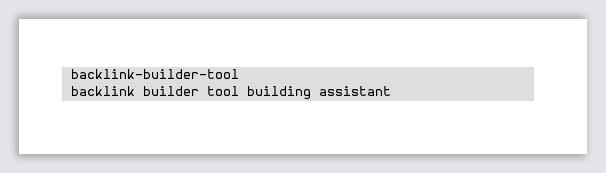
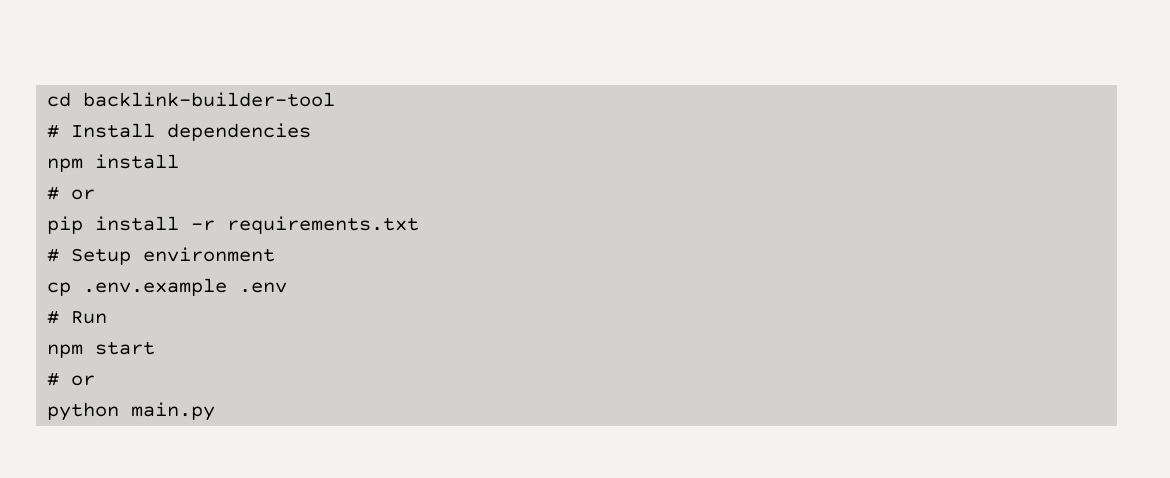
(70, 74) none -> [47,92,72,107] cd
[70,86,391,100] backlink builder tool building assistant -> [47,123,312,141] [47,154,180,172] [47,186,96,200] [47,216,420,234] [47,247,276,265] [47,278,288,296] [47,310,108,324] [47,341,156,358] [47,372,96,386] [47,402,216,421] # Install dependencies // npm install // # or // pip install -r requirements.txt // # Setup environment // cp .env.example .env // # Run // npm start // # or // python main.py

